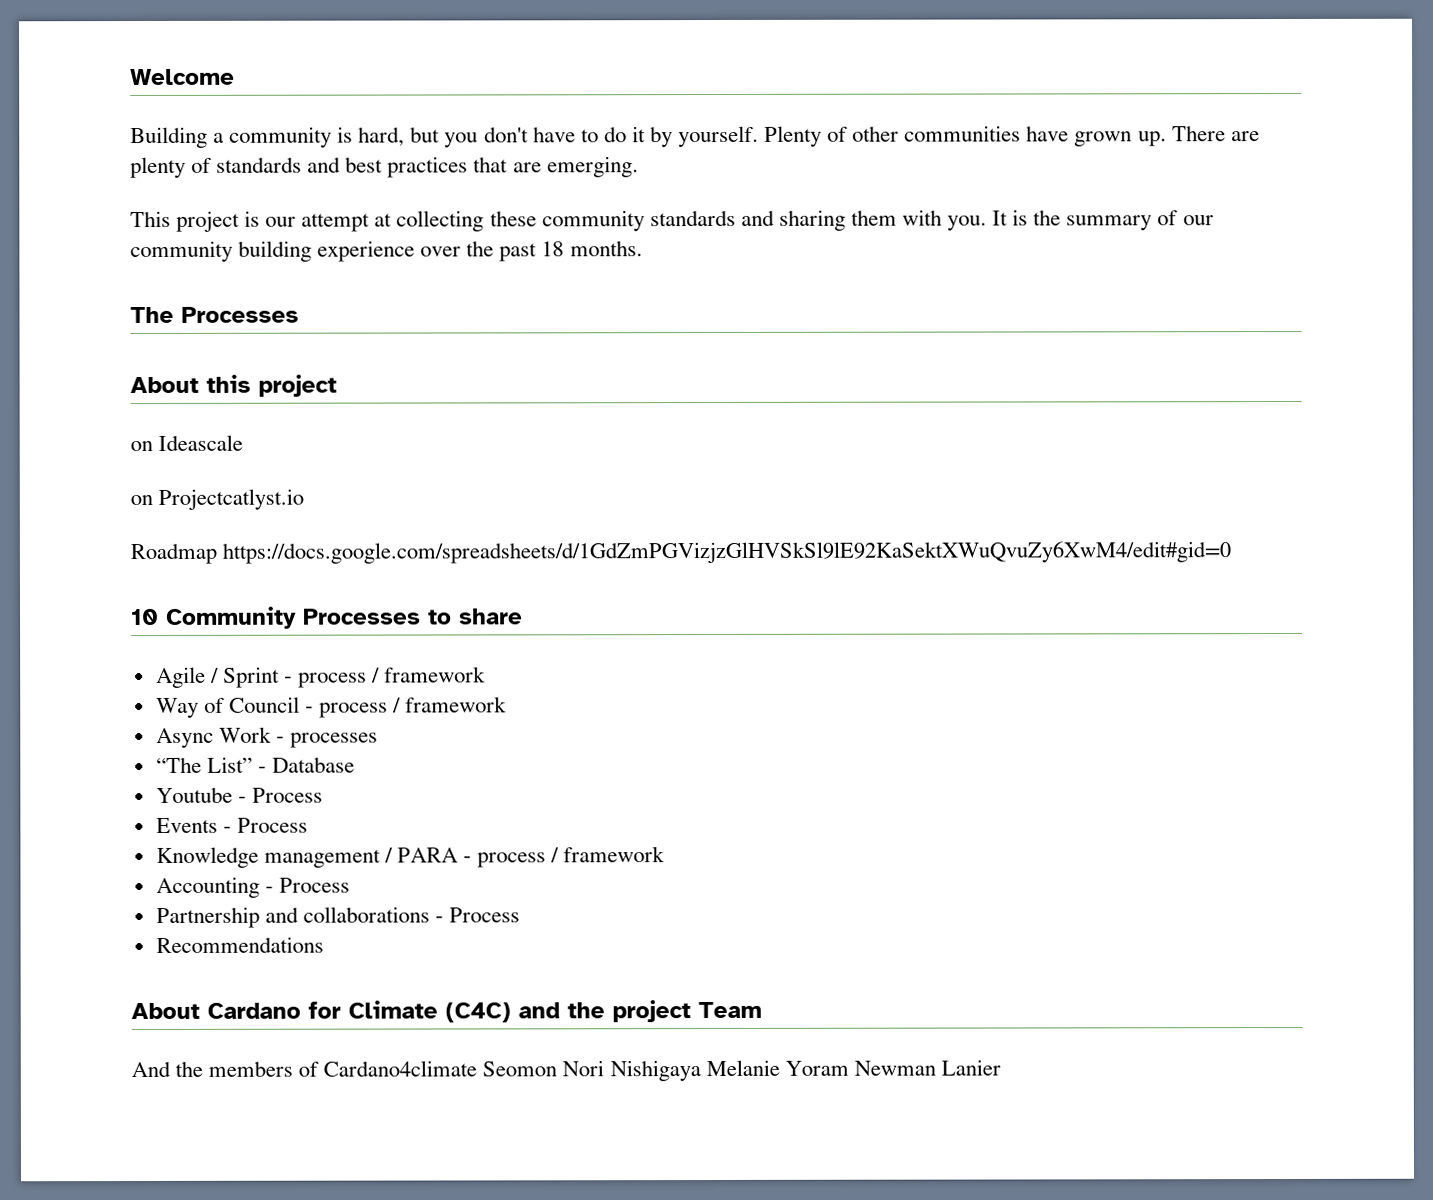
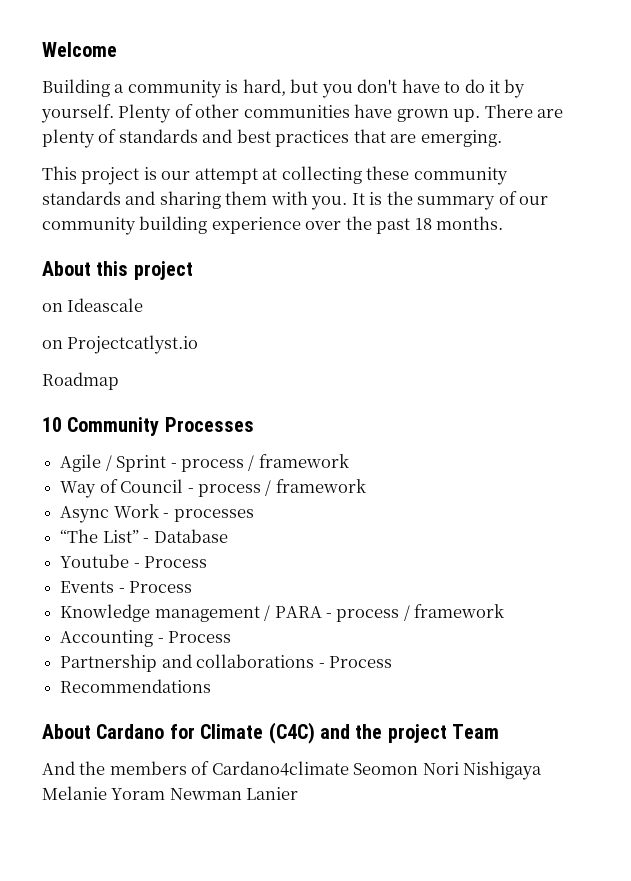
[130,306,299,324] // The Processes -> (504, 223) none
[222,541,1232,564] https://docs.google.com/spreadsheets/d/1GdZmPGVizjzGlHVSkSl9lE92KaSektXWuQvuZy6XwM4/edit#gid=0 -> (119, 381) none
[428,608,523,625] to share -> (254, 424) none

